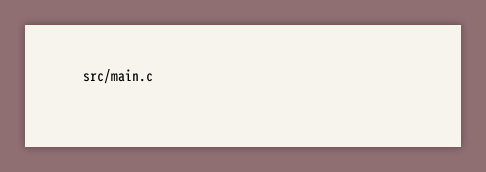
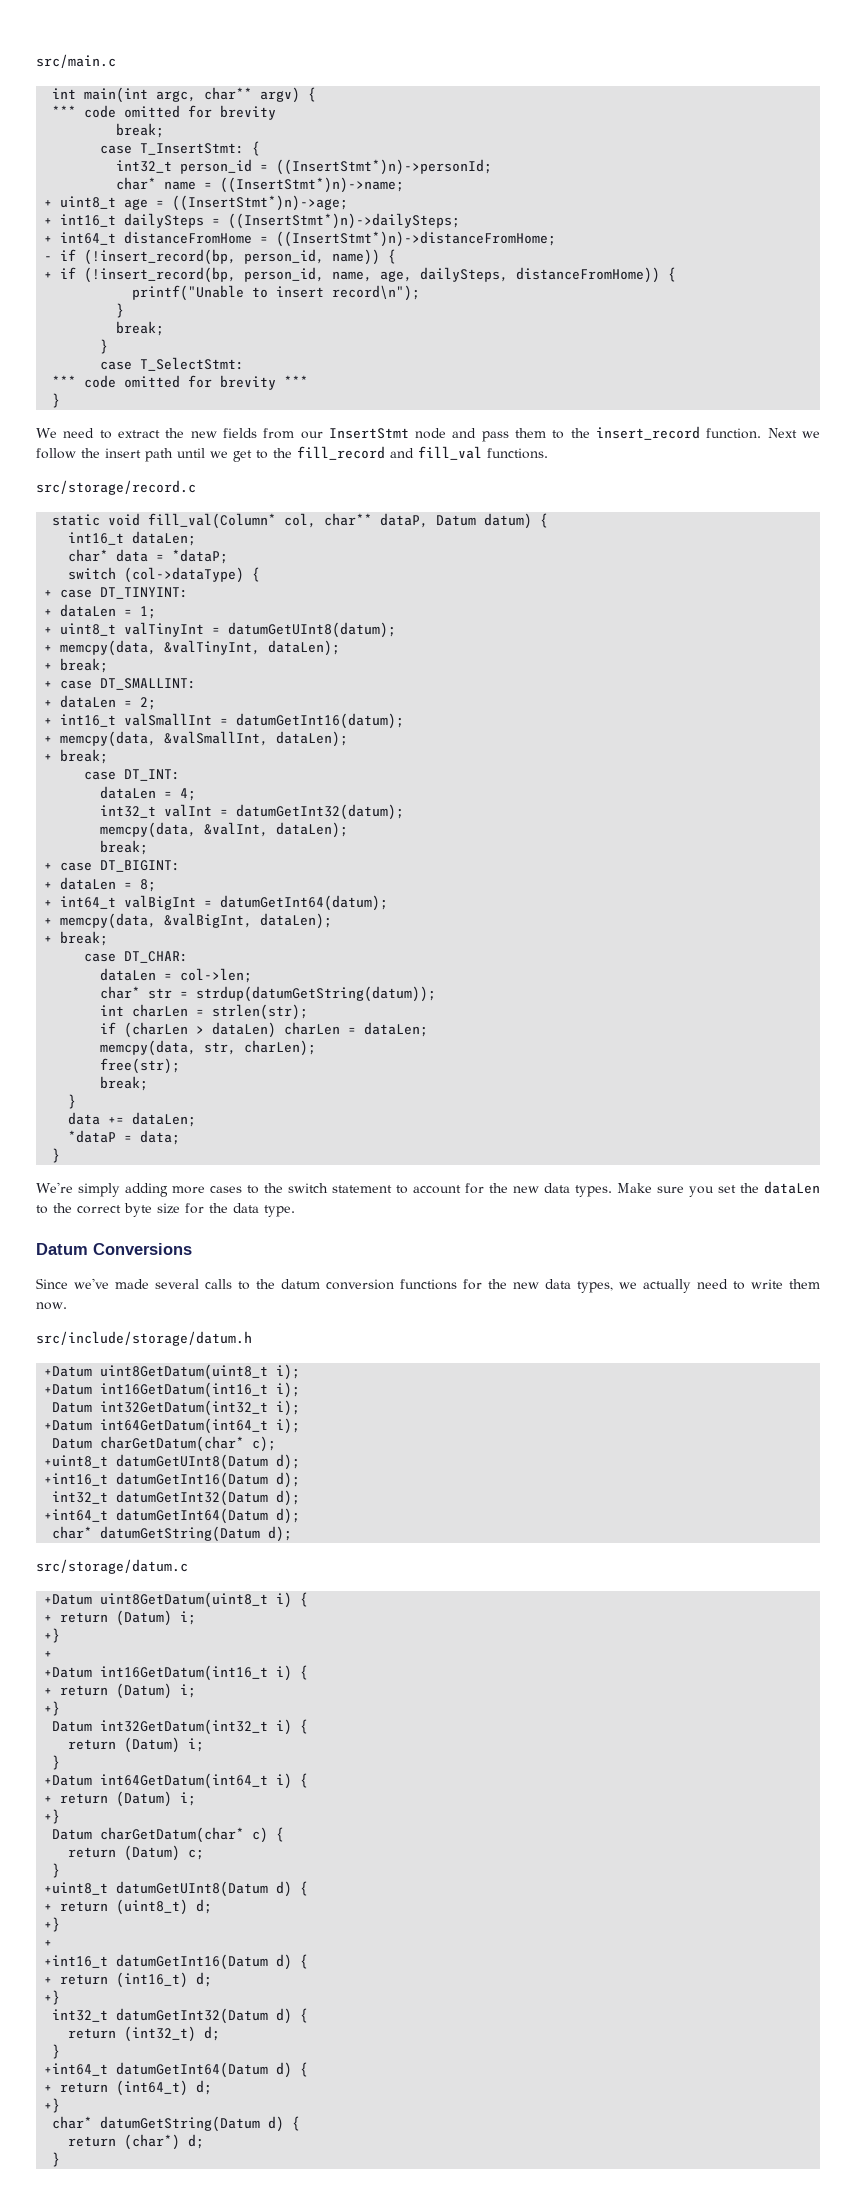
(153, 76) none -> [52,87,317,103] [52,105,277,120] [116,123,165,138] [100,141,261,156] [116,159,493,175] [116,177,405,193] [44,195,349,211] [44,213,461,229] [44,231,557,247] [44,249,397,265] [44,267,677,283] [132,285,421,301] [116,303,125,318] [116,321,165,336] [100,339,109,354] [100,357,245,371] [52,375,309,390] [52,393,61,408] [36,426,820,442] [36,446,548,462] [36,480,196,495] [52,513,549,529] [68,531,197,546] [68,549,229,564] [68,567,261,583] [44,587,189,599] [44,604,157,619] [44,622,397,638] [44,640,341,656] [44,658,109,673] [44,678,197,690] [44,695,157,710] [44,713,405,729] [44,731,349,747] [44,749,109,764] [84,769,181,781] [100,786,197,801] [100,804,405,820] [100,822,349,838] [100,840,149,855] [44,860,181,872] [44,877,157,892] [44,895,389,911] [44,913,333,929] [44,931,109,946] [84,951,189,963] [100,968,253,983] [100,986,437,1002] [100,1004,309,1020] [100,1022,429,1038] [100,1040,317,1056] [100,1058,181,1074] [100,1076,149,1091] [68,1094,77,1109] [68,1112,197,1127] [68,1130,181,1145] [52,1148,61,1163] [36,1181,820,1197] [36,1203,295,1217] [36,1243,192,1255] [36,1278,820,1293] [36,1302,67,1310] [36,1331,252,1346] [44,1364,301,1380] [44,1382,301,1398] [52,1400,301,1416] [44,1418,301,1434] [52,1436,277,1452] [44,1454,301,1470] [44,1472,301,1488] [52,1490,301,1506] [44,1508,301,1524] [52,1526,293,1542] [36,1559,188,1574] [44,1592,309,1608] [44,1610,197,1626] [44,1628,61,1643] [44,1651,53,1658] [44,1665,309,1681] [44,1683,197,1699] [44,1701,61,1716] [52,1719,309,1735] [68,1737,205,1753] [52,1755,61,1770] [44,1773,309,1789] [44,1791,197,1807] [44,1809,61,1824] [52,1827,285,1843] [68,1845,205,1861] [52,1863,61,1878] [44,1881,309,1897] [44,1899,213,1915] [44,1917,61,1932] [44,1940,53,1947] [44,1954,309,1970] [44,1972,213,1988] [44,1990,61,2005] [52,2008,309,2024] [68,2026,221,2042] [52,2044,61,2059] [44,2062,309,2078] [44,2080,213,2096] [44,2098,61,2113] [52,2116,301,2132] [68,2134,205,2150] [52,2152,61,2167] // int main(int argc, char** argv) { // *** code omitted for brevity // break; // case T_InsertStmt: { // int32_t person_id = ((InsertStmt*)n)->personId; // char* name = ((InsertStmt*)n)->name; // + uint8_t age = ((InsertStmt*)n)->age; // + int16_t dailySteps = ((InsertStmt*)n)->dailySteps; // + int64_t distanceFromHome = ((InsertStmt*)n)->distanceFromHome; // - if (!insert_record(bp, person_id, name)) { // + if (!insert_record(bp, person_id, name, age, dailySteps, distanceFromHome)) { // printf("Unable to insert record\n"); // } // break; // } // case T_SelectStmt: // *** code omitted for brevity *** // } // We need to extract the new fields from our InsertStmt node and pass them to the insert_record function. Next we follow the insert path until we get to the fill_record and fill_val functions. // src/storage/record.c // static void fill_val(Column* col, char** dataP, Datum datum) { // int16_t dataLen; // char* data = *dataP; // switch (col->dataType) { // + case DT_TINYINT: // + dataLen = 1; // + uint8_t valTinyInt = datumGetUInt8(datum); // + memcpy(data, &valTinyInt, dataLen); // + break; // + case DT_SMALLINT: // + dataLen = 2; // + int16_t valSmallInt = datumGetInt16(datum); // + memcpy(data, &valSmallInt, dataLen); // + break; // case DT_INT: // dataLen = 4; // int32_t valInt = datumGetInt32(datum); // memcpy(data, &valInt, dataLen); // break; // + case DT_BIGINT: // + dataLen = 8; // + int64_t valBigInt = datumGetInt64(datum); // + memcpy(data, &valBigInt, dataLen); // + break; // case DT_CHAR: // dataLen = col->len; // char* str = strdup(datumGetString(datum)); // int charLen = strlen(str); // if (charLen > dataLen) charLen = dataLen; // memcpy(data, str, charLen); // free(str); // break; // } // data += dataLen; // *dataP = data; // } // We're simply adding more cases to the switch statement to account for the new data types. Make sure you set the dataLen to the correct byte size for the data type. // Datum Conversions // Since we've made several calls to the datum conversion functions for the new data types, we actually need to write them now. // src/include/storage/datum.h // +Datum uint8GetDatum(uint8_t i); // +Datum int16GetDatum(int16_t i); // Datum int32GetDatum(int32_t i); // +Datum int64GetDatum(int64_t i); // Datum charGetDatum(char* c); // +uint8_t datumGetUInt8(Datum d); // +int16_t datumGetInt16(Datum d); // int32_t datumGetInt32(Datum d); // +int64_t datumGetInt64(Datum d); // char* datumGetString(Datum d); // src/storage/datum.c // +Datum uint8GetDatum(uint8_t i) { // + return (Datum) i; // +} // + // +Datum int16GetDatum(int16_t i) { // + return (Datum) i; // +} // Datum int32GetDatum(int32_t i) { // return (Datum) i; // } // +Datum int64GetDatum(int64_t i) { // + return (Datum) i; // +} // Datum charGetDatum(char* c) { // return (Datum) c; // } // +uint8_t datumGetUInt8(Datum d) { // + return (uint8_t) d; // +} // + // +int16_t datumGetInt16(Datum d) { // + return (int16_t) d; // +} // int32_t datumGetInt32(Datum d) { // return (int32_t) d; // } // +int64_t datumGetInt64(Datum d) { // + return (int64_t) d; // +} // char* datumGetString(Datum d) { // return (char*) d; // }

